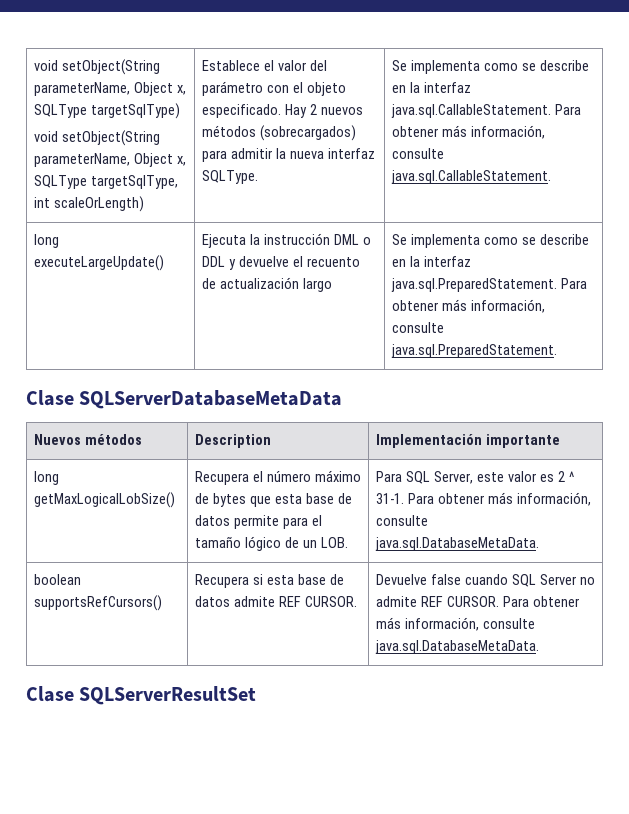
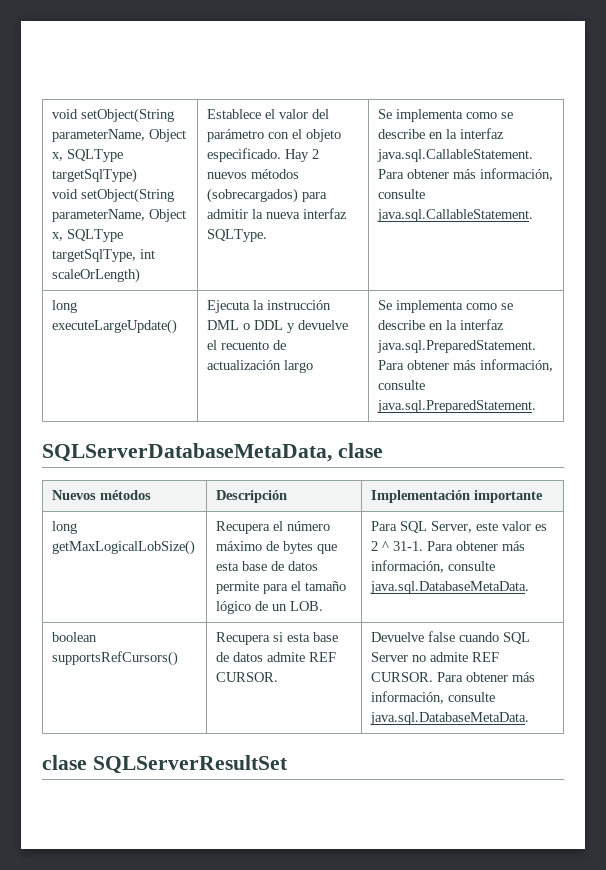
[26,390,343,409] Clase SQLServerDatabaseMetaData -> [42,443,383,462] SQLServerDatabaseMetaData, clase
[195,434,272,448] Description -> [215,490,287,503] Descripción
[26,686,74,702] Clase -> [42,755,87,770] clase

